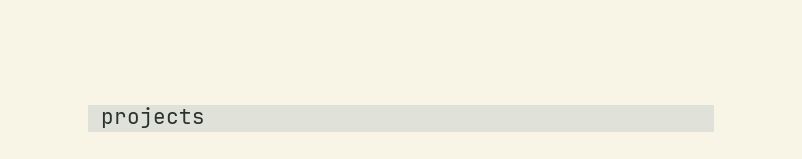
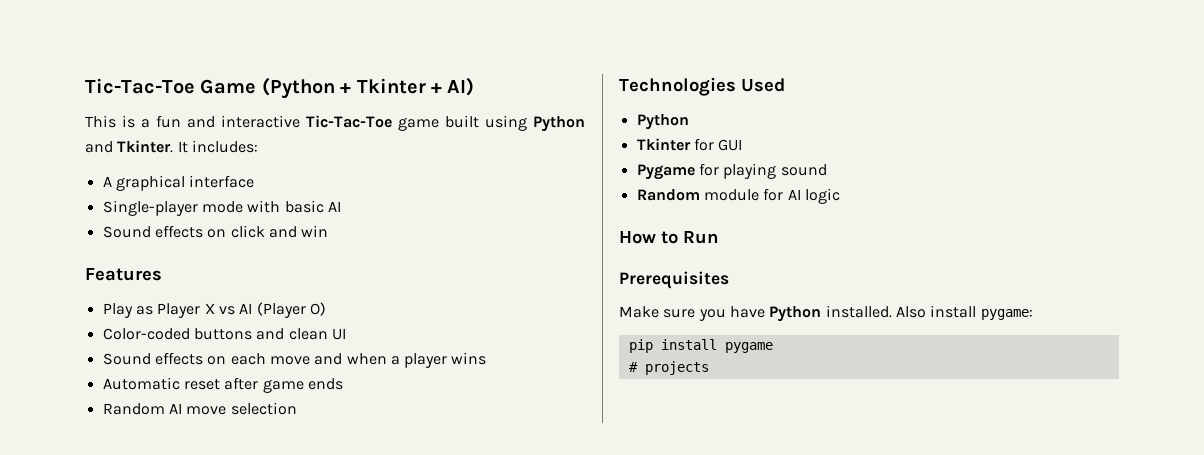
(100, 117) none -> [85,77,475,99] [85,115,585,132] [85,140,258,153] [102,175,255,191] [102,200,341,216] [102,225,329,238] [85,268,162,281] [102,302,326,318] [102,328,346,340] [102,352,487,368] [102,377,343,393] [102,402,297,415] [619,77,785,96] [636,114,689,130] [636,138,743,151] [636,163,827,180] [636,188,840,204] [619,231,719,244] [619,271,729,289] [619,305,1033,322] [628,339,773,353] [628,362,638,372] Tic-Tac-Toe Game (Python + Tkinter + AI) // This is a fun and interactive Tic-Tac-Toe game built using Python and Tkinter. It includes: // A graphical interface // Single-player mode with basic AI // Sound effects on click and win // Features // Play as Player X vs AI (Player O) // Color-coded buttons and clean UI // Sound effects on each move and when a player wins // Automatic reset after game ends // Random AI move selection // Technologies Used // Python // Tkinter for GUI // Pygame for playing sound // Random module for AI logic // How to Run // Prerequisites // Make sure you have Python installed. Also install pygame: // pip install pygame // #

